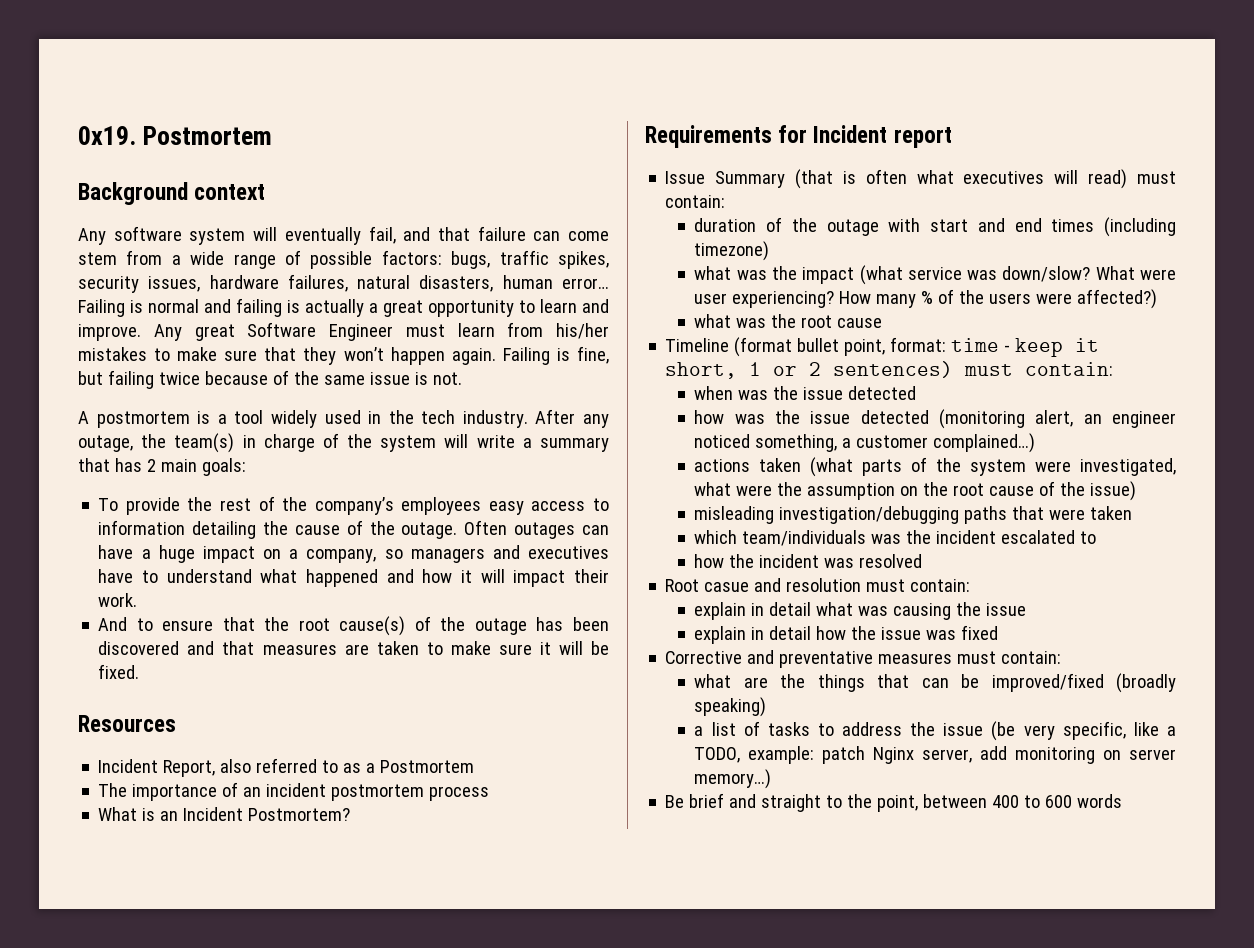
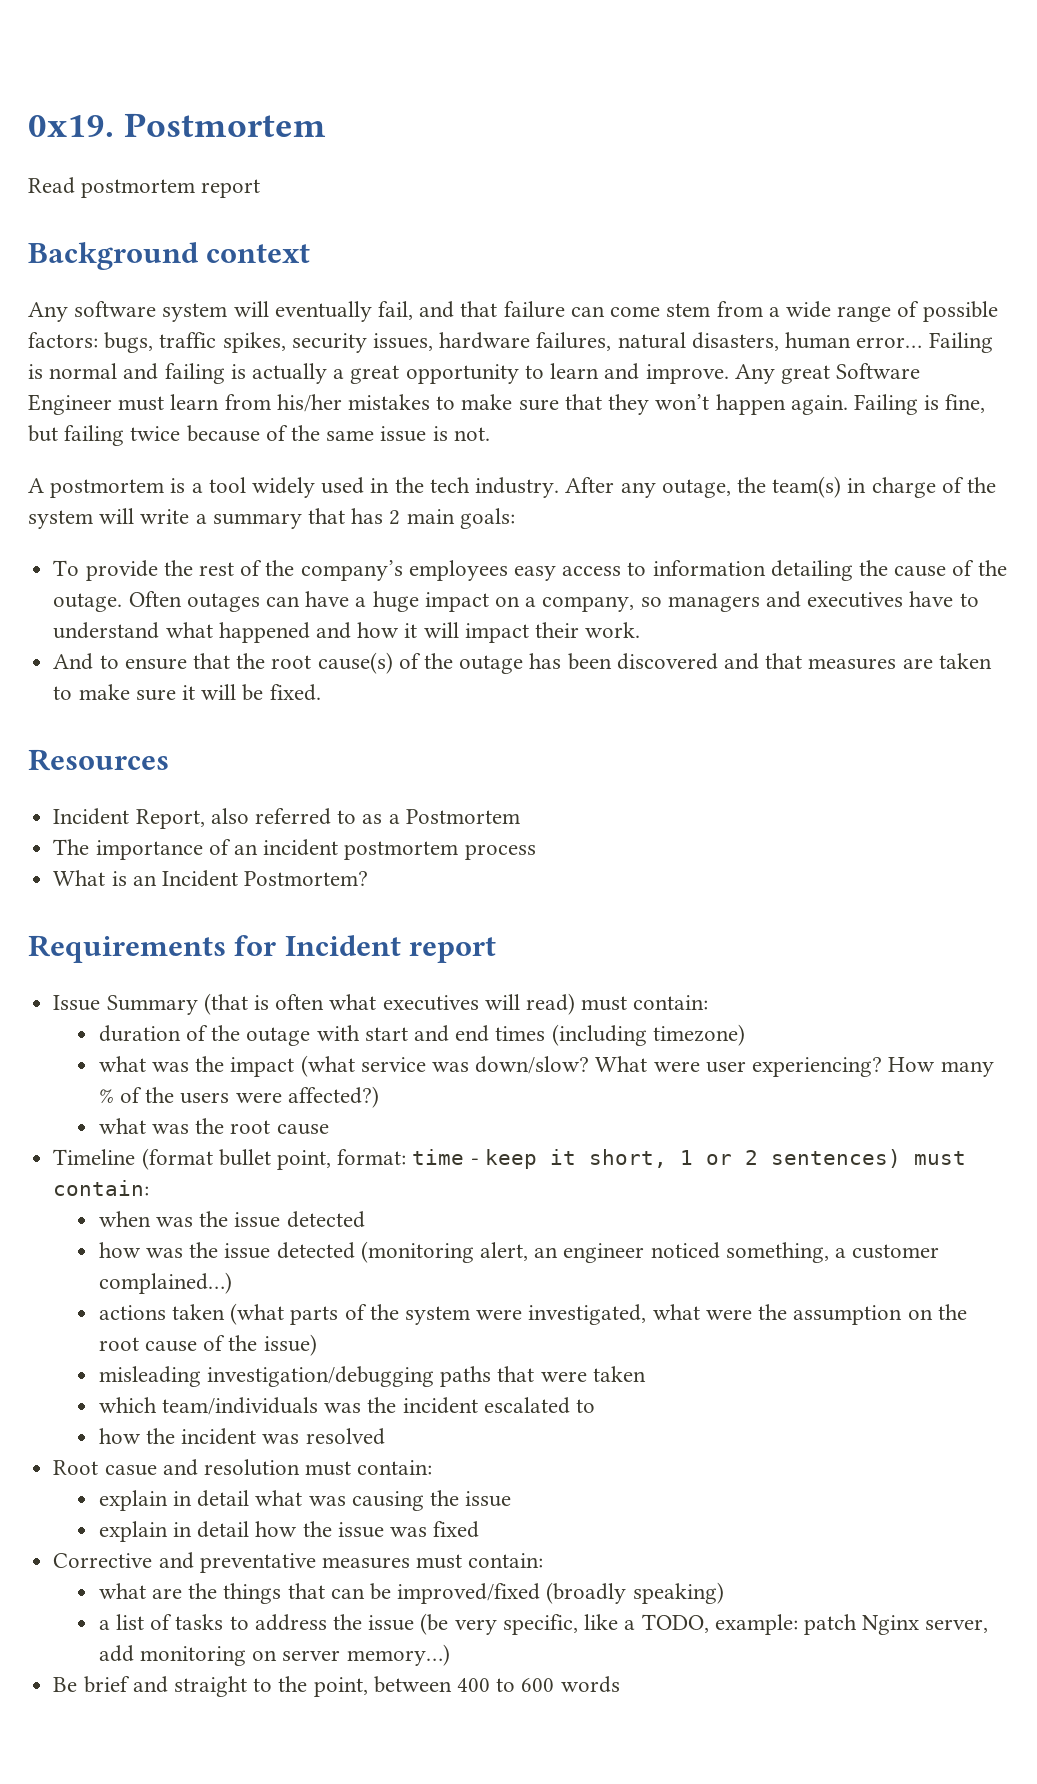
(273, 135) none -> [28,177,261,198] // Read postmortem report

